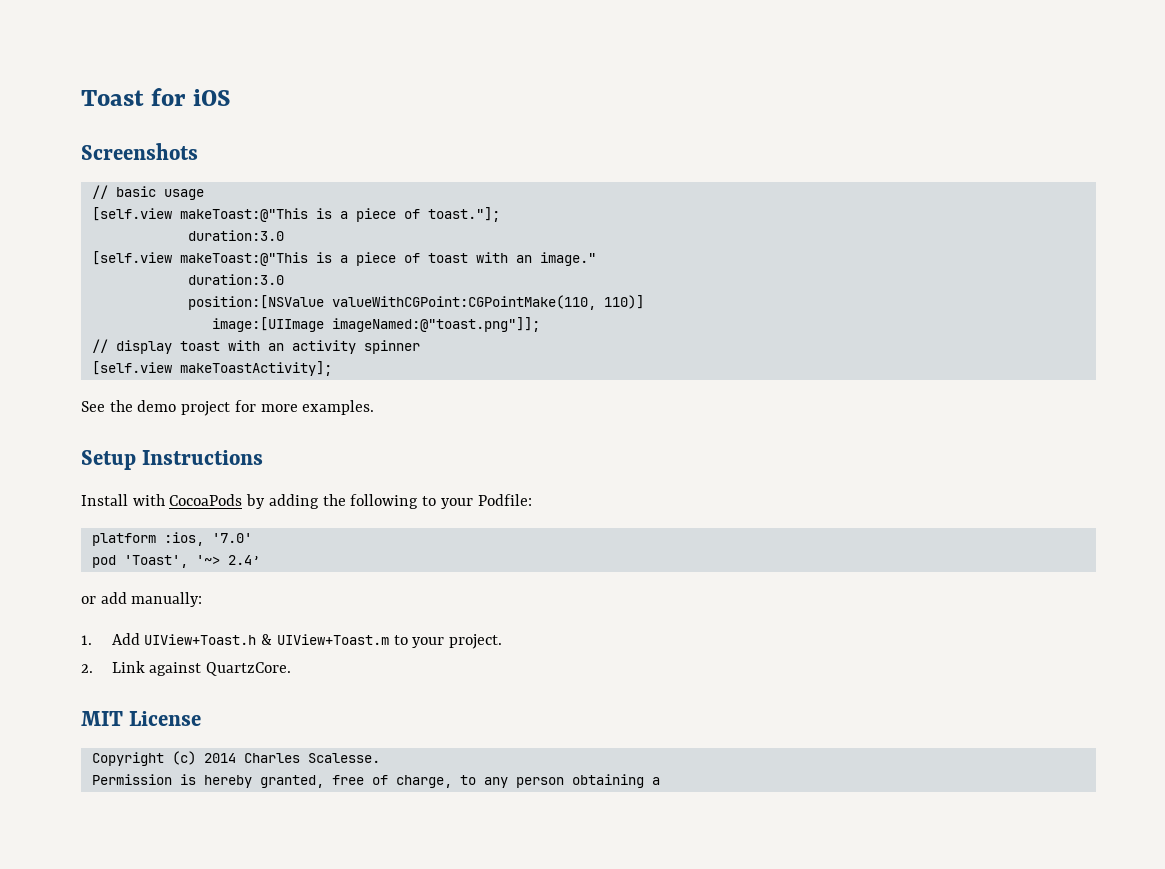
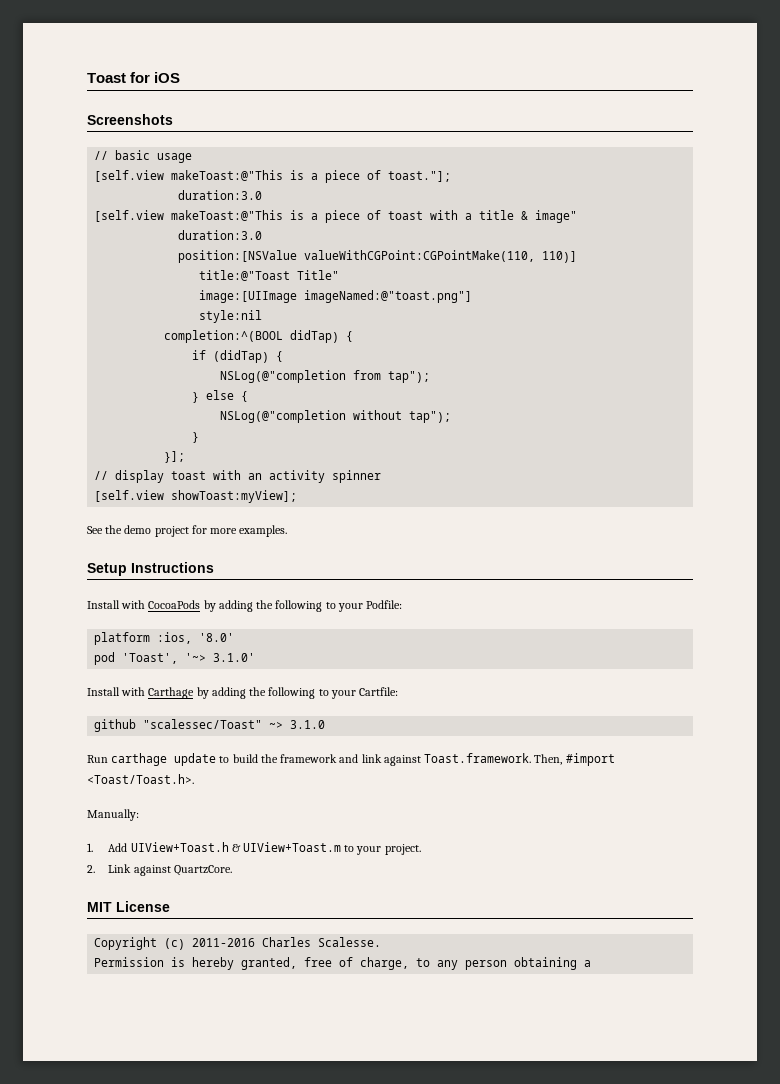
[515,252,596,266] an image." -> [465,210,578,223] a title & image"
(644, 302) none -> [199,270,340,281] // title:@"Toast Title"
[331,317,540,332] imageNamed:@"toast.png"]]; -> [304,290,473,303] [199,310,263,323] [164,330,354,343] [192,350,284,363] [220,370,431,383] [192,390,249,403] [220,410,452,423] [192,432,200,443] [164,451,186,463] imageNamed:@"toast.png"] // style:nil // completion:^(BOOL didTap) { // if (didTap) { // NSLog(@"completion from tap"); // } else { // NSLog(@"completion without tap"); // } // }];
[179,361,332,376] makeToastActivity]; -> [171,490,298,503] showToast:myView];
[211,533,252,543] '7.0' -> [199,633,235,642] '8.0'
[227,555,260,565] [81,592,203,607] 2.4’ // or add manually: -> [213,653,256,662] [87,687,399,699] [94,719,326,732] [87,753,615,766] [87,774,194,784] [87,809,139,821] 3.1.0' // Install with Carthage by adding the following to your Cartfile: // github "scalessec/Toast" ~> 3.1.0 // Run carthage update to build the framework and link against Toast.framework. Then, #import <Toast/Toast.h>. // Manually:
[203,753,236,763] 2014 -> [192,938,256,947] 2011-2016

